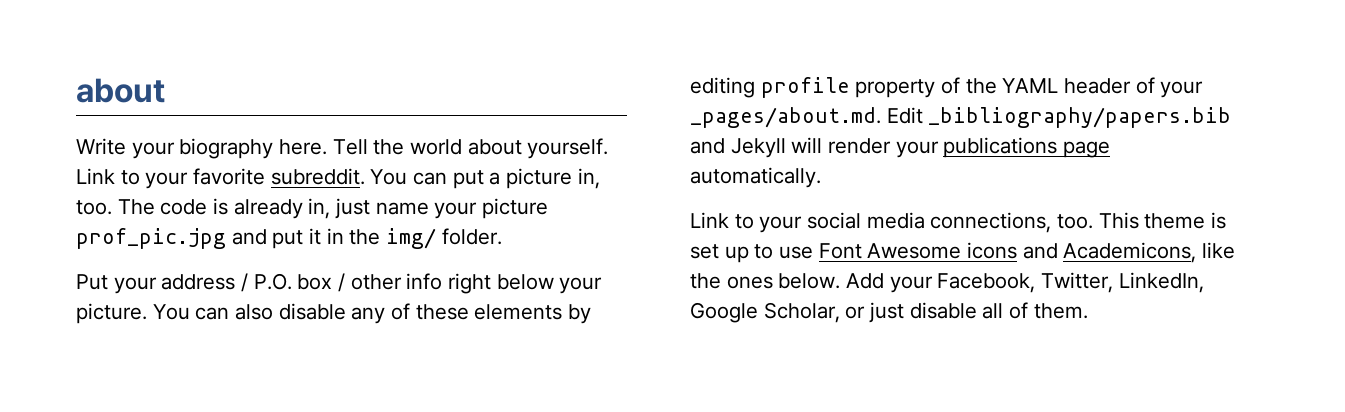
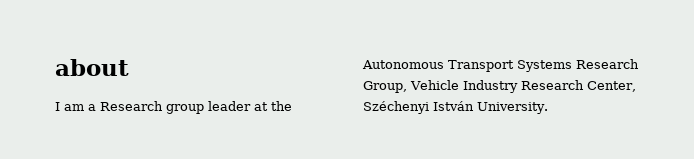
[76,138,609,159] [76,168,600,189] [76,198,549,219] [76,228,502,249] [76,273,603,294] [76,303,592,324] [690,77,1204,98] [690,107,1232,128] [690,137,1111,158] [690,167,821,188] [690,212,1227,233] [690,242,1236,263] [690,272,1204,293] [690,302,1088,323] Write your biography here. Tell the world about yourself. Link to your favorite subreddit. You can put a picture in, too. The code is already in, just name your picture prof_pic.jpg and put it in the img/ folder. // Put your address / P.O. box / other info right below your picture. You can also disable any of these elements by editing profile property of the YAML header of your _pages/about.md. Edit _bibliography/papers.bib and Jekyll will render your publications page automatically. // Link to your social media connections, too. This theme is set up to use Font Awesome icons and Academicons, like the ones below. Add your Facebook, Twitter, LinkedIn, Google Scholar, or just disable all of them. -> [55,101,292,114] [362,59,639,72] [363,80,636,93] [363,101,548,114] I am a Research group leader at the Autonomous Transport Systems Research Group, Vehicle Industry Research Center, Széchenyi István University.

